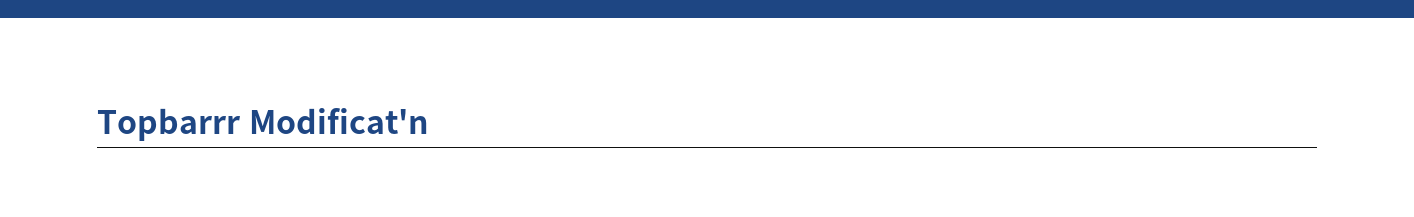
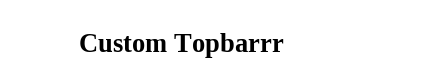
[97,108,429,141] Topbarrr Modificat'n -> [79,33,285,58] Custom Topbarrr

